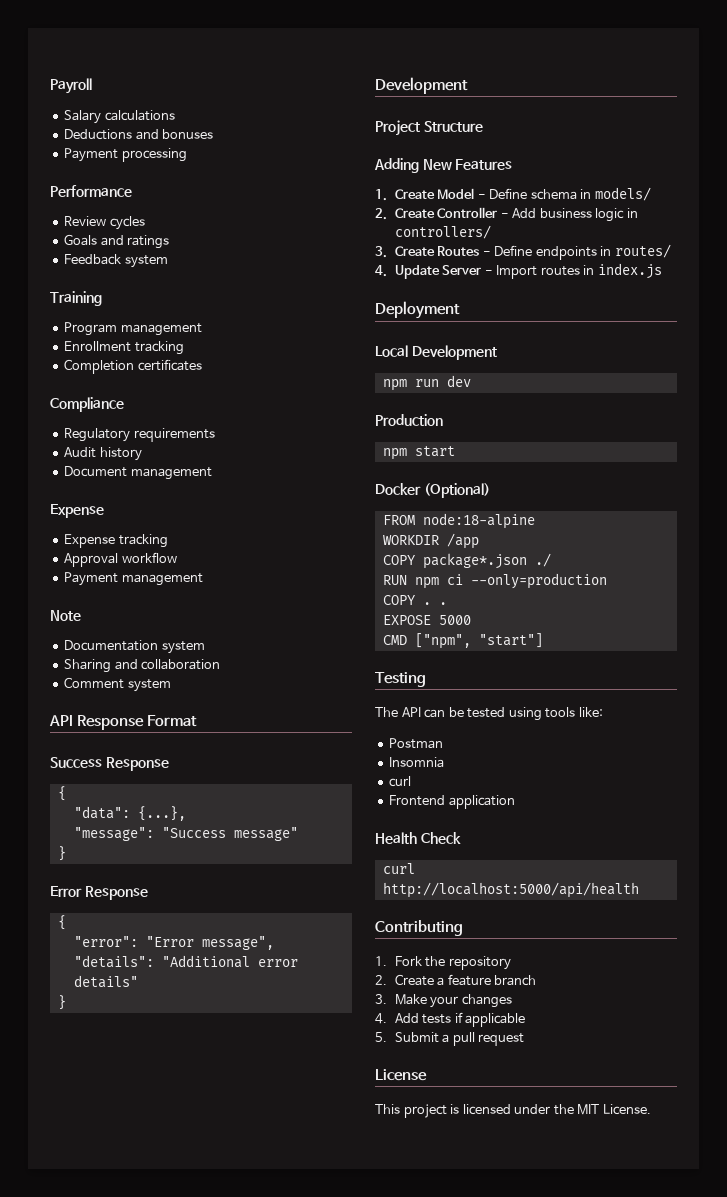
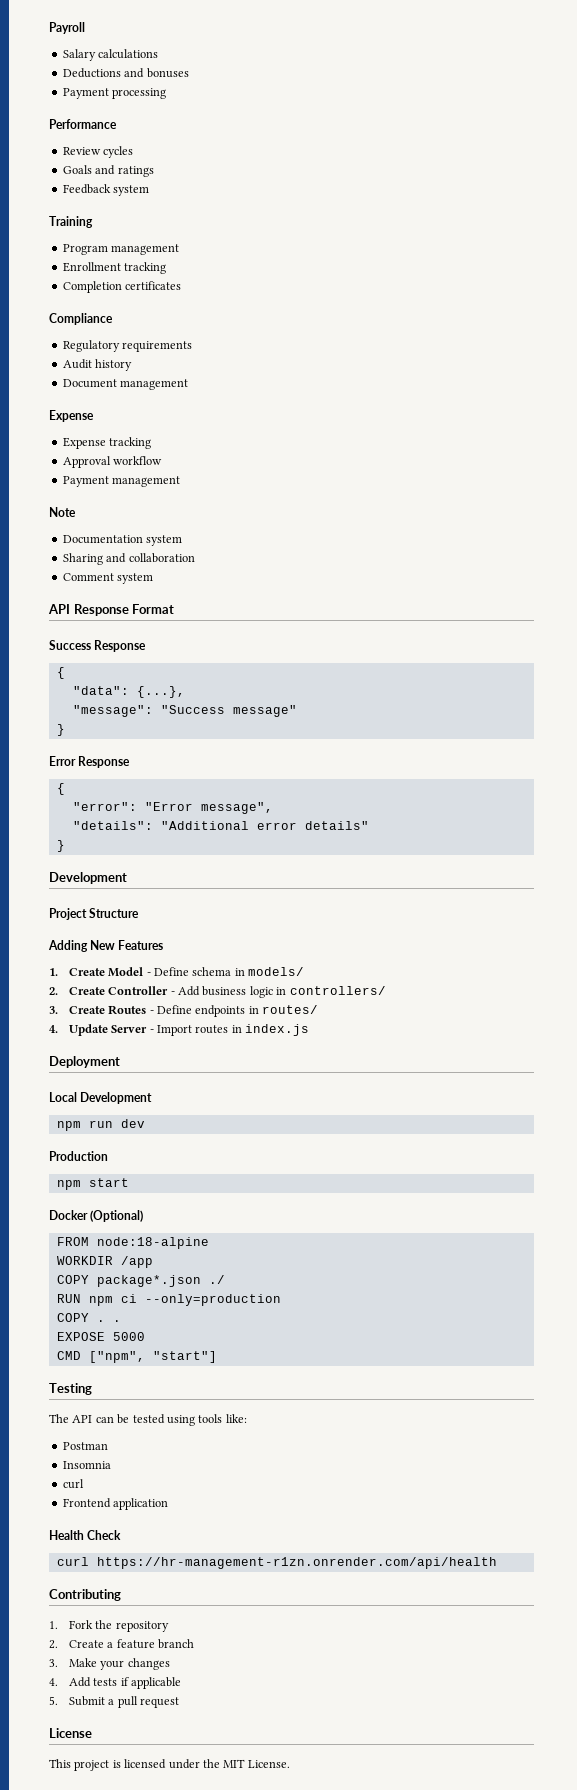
[382,882,639,898] http://localhost:5000/api/health -> [96,1557,497,1569] https://hr-management-r1zn.onrender.com/api/health

